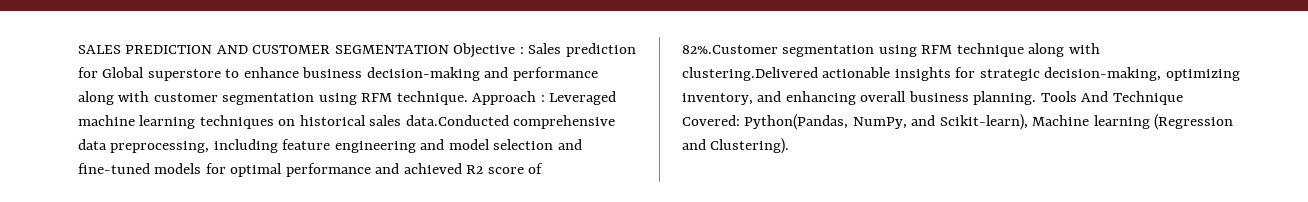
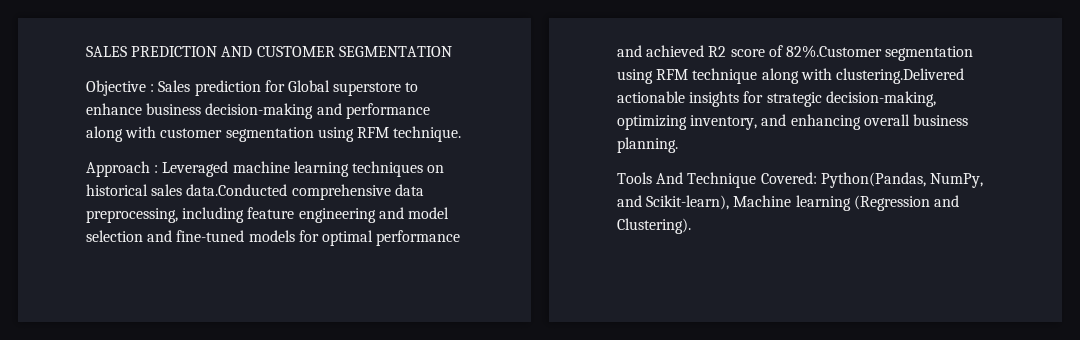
(449, 49) none -> (452, 51) //
(468, 98) none -> (462, 134) //
(1037, 98) none -> (678, 145) //

